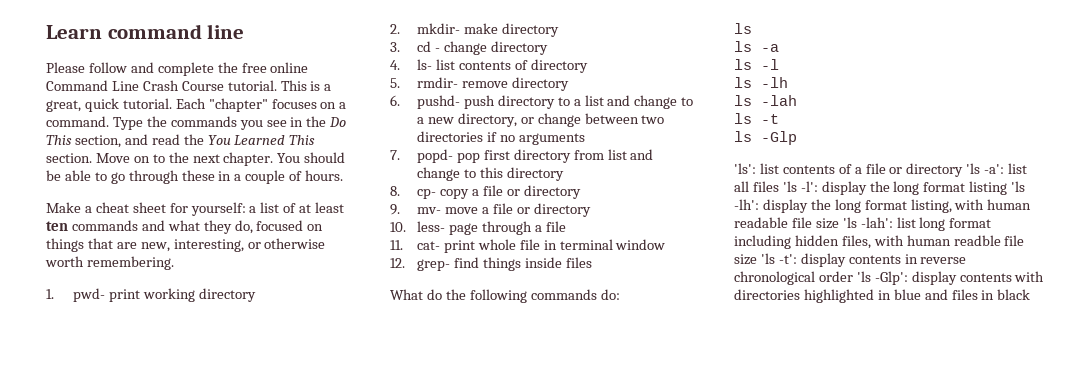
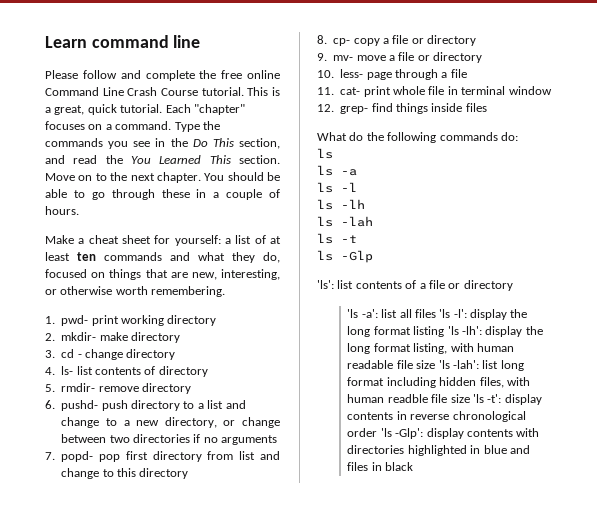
(964, 170) none -> (513, 285) //

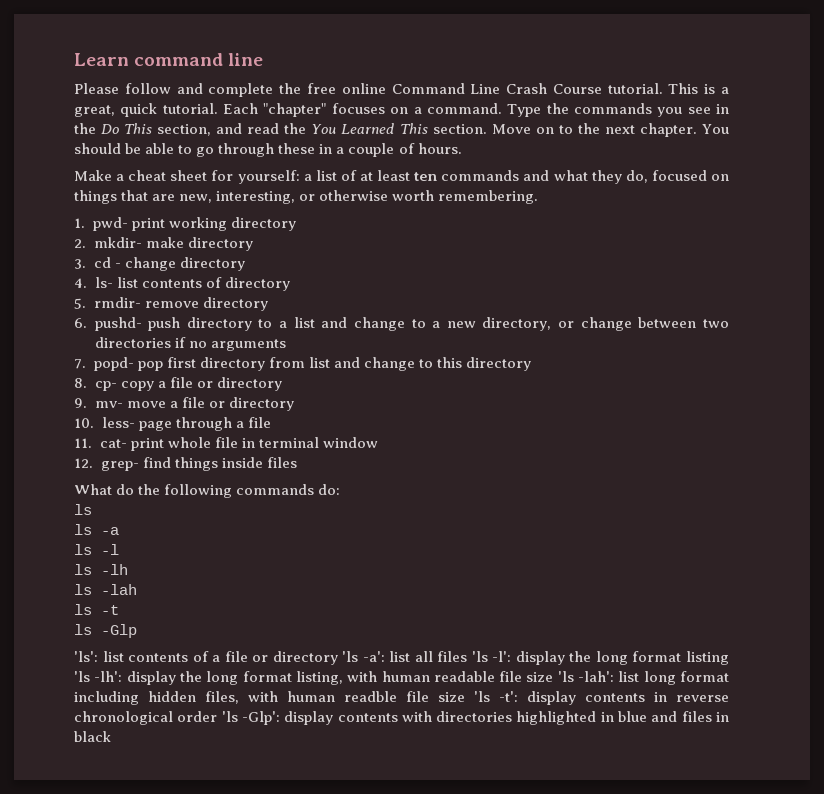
(513, 285) // -> (338, 658) none

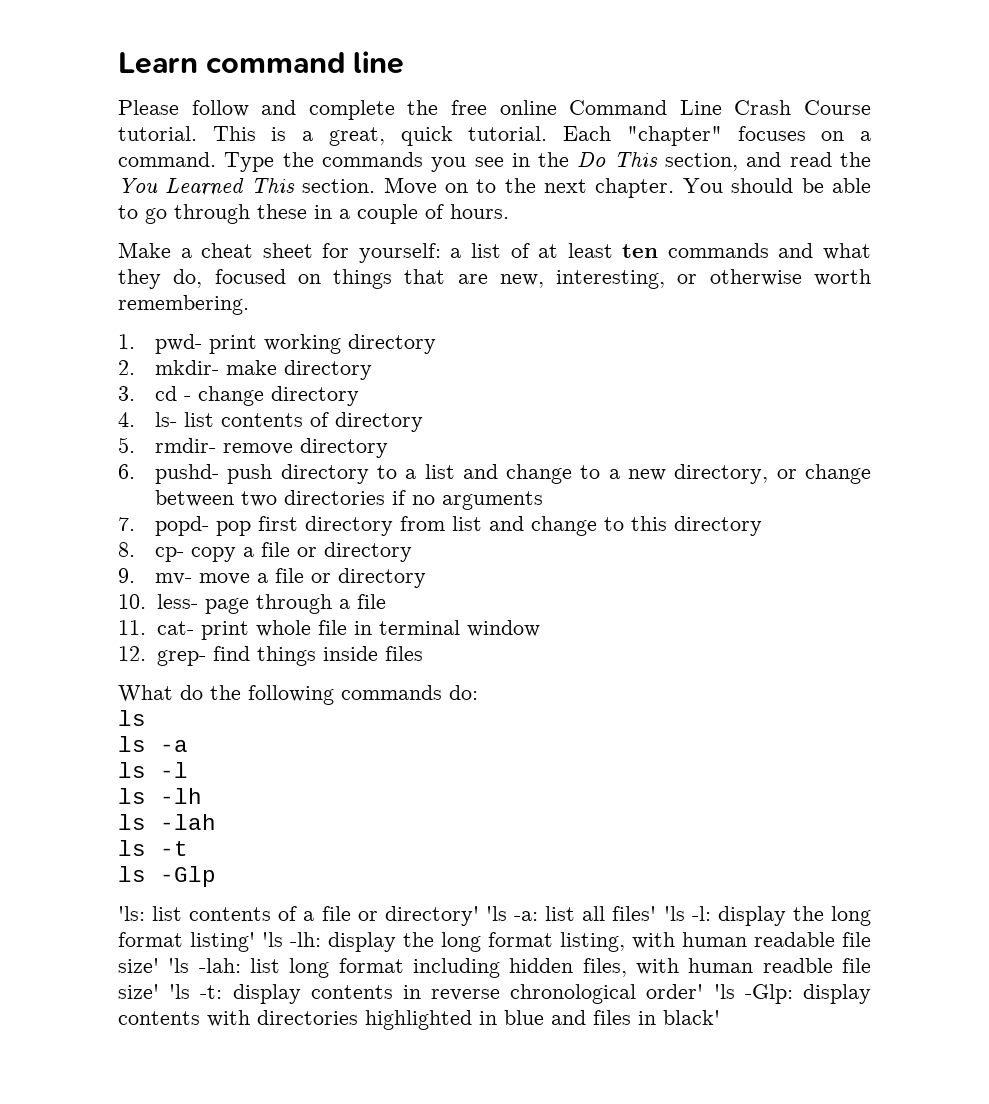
[74,651,98,662] 'ls': -> [118,906,145,921] 'ls:
[272,651,729,665] [74,671,123,682] directory 'ls -a': list all files 'ls -l': display the long format listing 'ls -lh': -> [384,906,872,926] [118,932,321,952] directory' 'ls -a: list all files' 'ls -l: display the long format listing' 'ls -lh:
[526,671,615,682] size 'ls -lah': -> [118,958,241,973] size' 'ls -lah:
[438,691,518,702] size 'ls -t': -> [118,984,223,999] size' 'ls -t:
[177,711,280,725] order 'ls -Glp': -> [646,984,793,1004] order' 'ls -Glp:
[74,731,111,742] black -> [663,1010,720,1025] black'

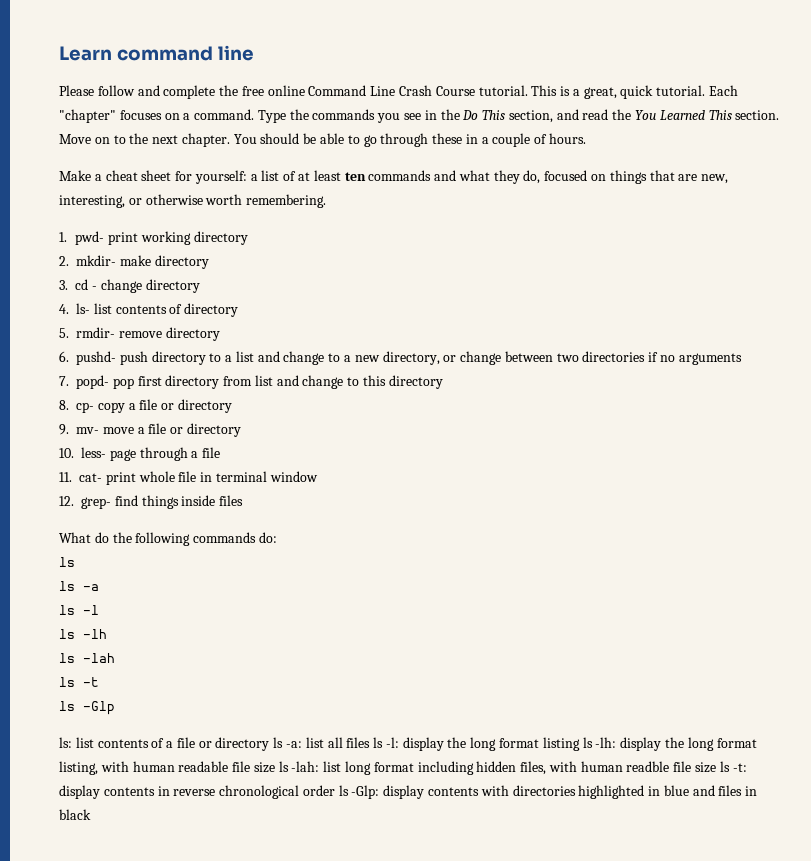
[118,906,145,921] 'ls: -> [59,737,72,748] ls:
[384,906,507,926] directory' 'ls -> [215,737,284,751] directory ls
[612,906,685,921] files' 'ls -> [346,737,384,748] files ls
[190,932,283,952] listing' 'ls -> [542,737,593,751] listing ls
[118,958,190,973] size' 'ls -> [253,761,289,773] size ls
[118,984,191,999] size' 'ls -> [695,761,730,773] size ls
[646,984,735,999] order' 'ls -> [302,785,349,796] order ls
[663,1010,720,1025] black' -> [59,809,91,820] black

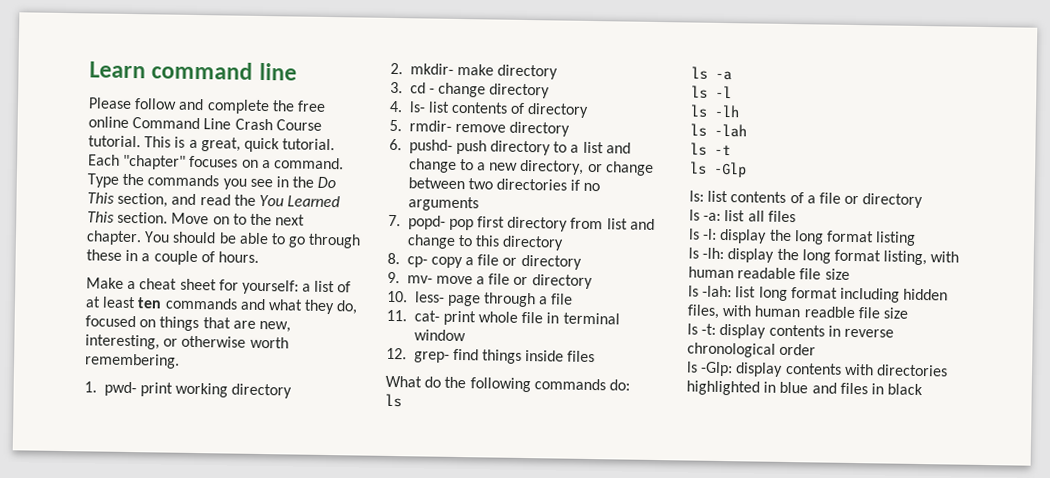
(270, 744) none -> (924, 201) //
(371, 742) none -> (796, 216) //
(580, 744) none -> (917, 238) //
(275, 767) none -> (850, 274) //
(717, 767) none -> (908, 313) //
(335, 790) none -> (817, 349) //

